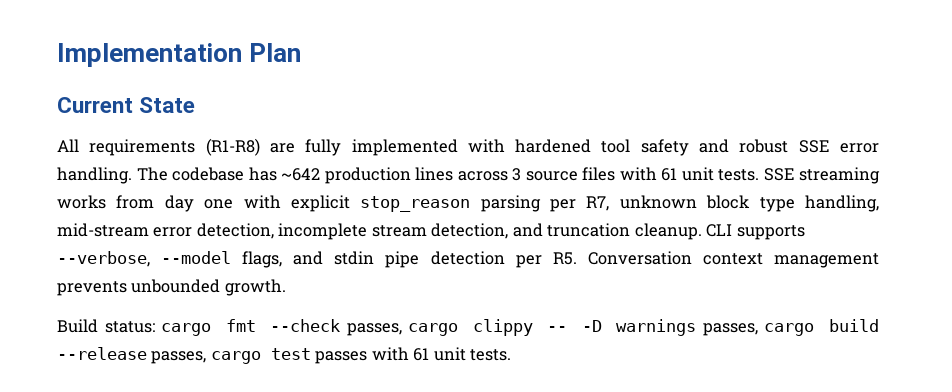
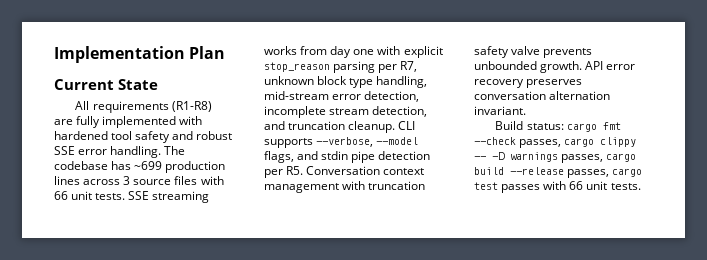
[281,168,320,181] ~642 -> [134,161,163,170] ~699
[661,168,677,181] 61 -> [54,191,68,200] 66
(879, 260) none -> [342,181,426,190] [474,46,541,58] with truncation safety valve
(286, 287) none -> [585,61,636,70] [474,79,583,88] [474,91,611,100] [474,106,526,115] API error recovery preserves conversation alternation invariant.
[413,348,430,361] 61 -> [569,181,584,190] 66

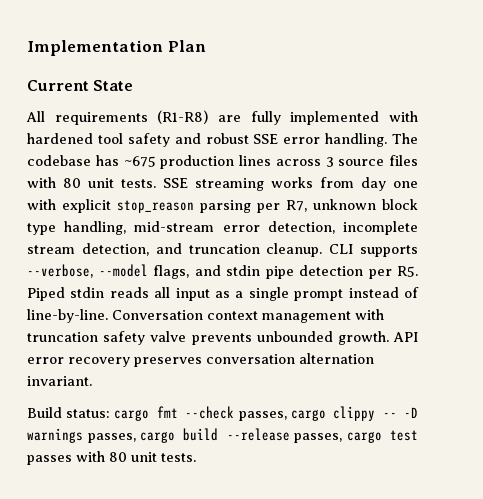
[134,161,163,170] ~699 -> [123,156,156,167] ~675
[54,191,68,200] 66 -> [63,178,81,188] 80
(304, 170) none -> [27,287,419,301] [27,309,108,323] Piped stdin reads all input as a single prompt instead of line-by-line.
[569,181,584,190] 66 -> [109,452,127,462] 80

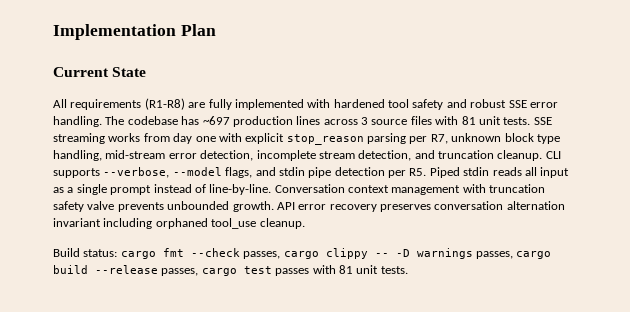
[123,156,156,167] ~675 -> [202,116,230,125] ~697
[63,178,81,188] 80 -> [461,116,476,125] 81
[27,376,92,386] invariant. -> [53,218,305,229] invariant including orphaned tool_use cleanup.
[109,452,127,462] 80 -> [338,265,353,274] 81

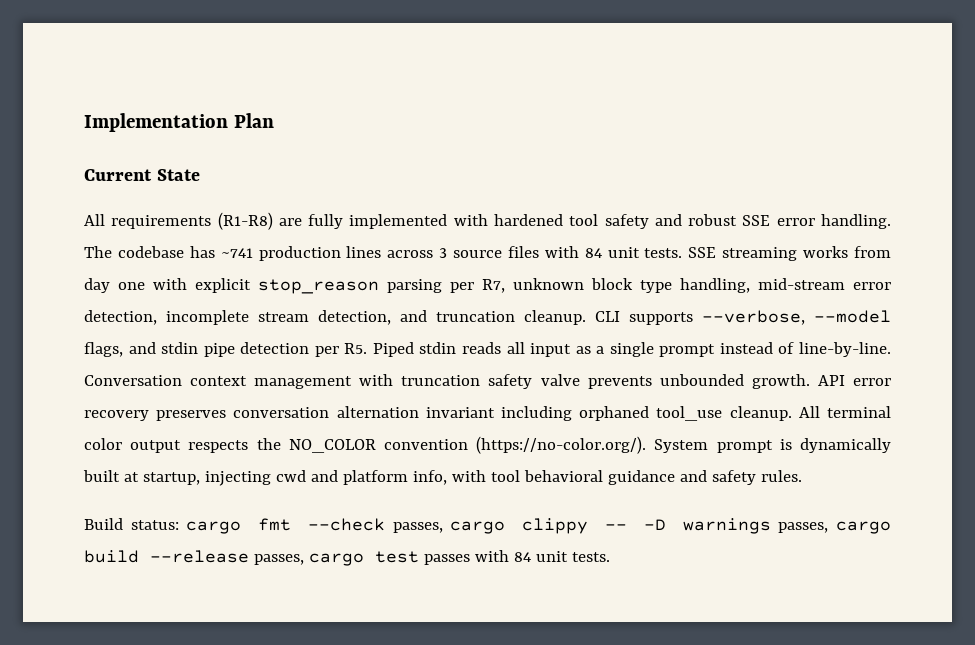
[202,116,230,125] ~697 -> [220,248,253,258] ~741
[461,116,476,125] 81 -> [584,248,602,258] 84
(305, 223) none -> [798,406,892,418] [84,436,892,454] [83,470,802,486] All terminal color output respects the NO_COLOR convention (https://no-color.org/). System prompt is dynamically built at startup, injecting cwd and platform info, with tool behavioral guidance and safety rules.
[338,265,353,274] 81 -> [513,552,531,562] 84

